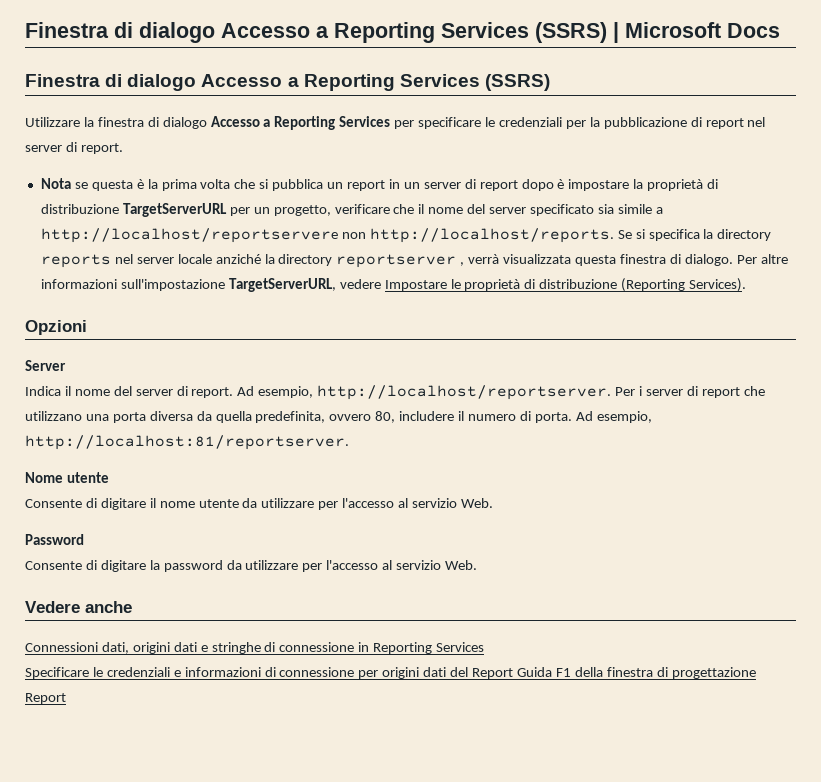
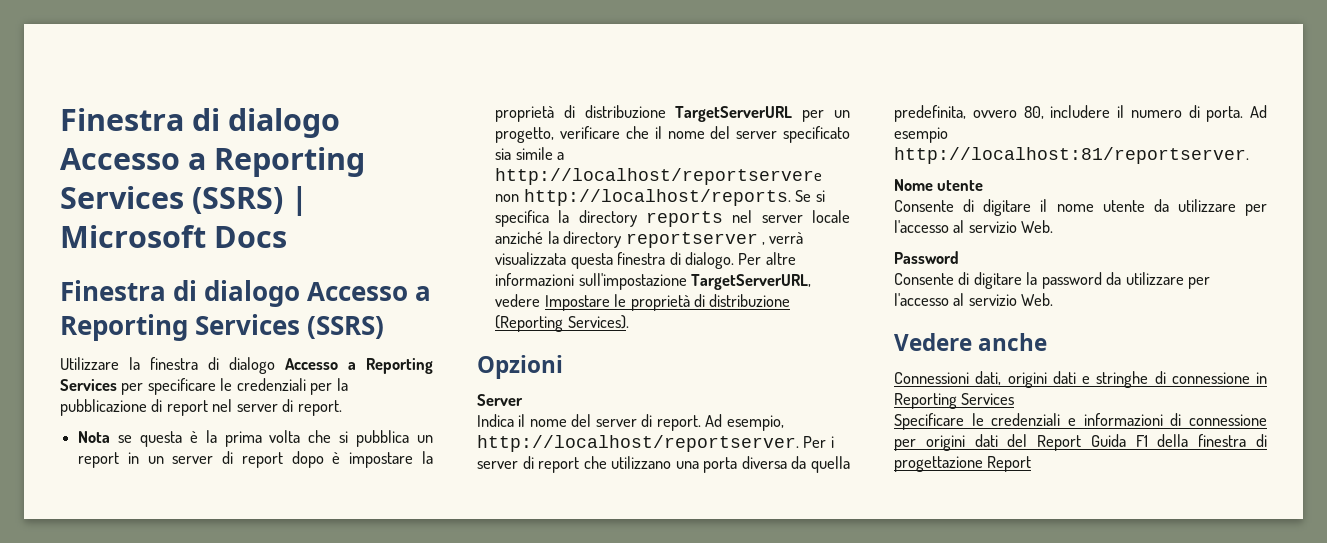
[596,411,652,423] esempio, -> [894,127,948,143] esempio

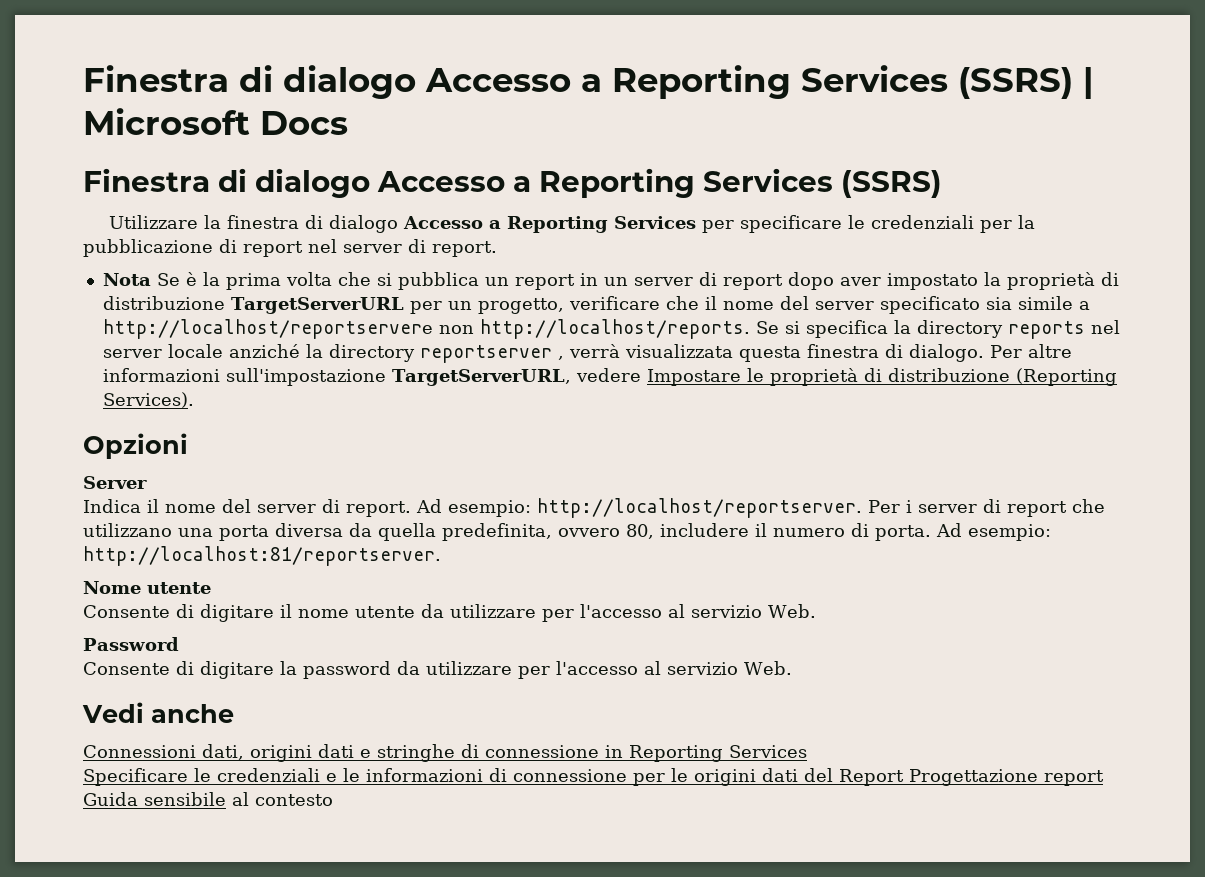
[118,431,182,447] se questa -> [156,273,180,286] Se
[332,452,414,468] è impostare -> [839,273,978,290] aver impostato
[726,415,784,431] esempio, -> [448,500,531,517] esempio:
[894,127,948,143] esempio -> [968,524,1051,541] esempio:
[894,333,972,351] Vedere -> [82,702,144,723] Vedi
(1076, 422) none -> [343,768,360,782] le
(916, 445) none -> [671,768,688,782] le
[1090,434,1267,447] [894,456,1032,472] Guida F1 della finestra di progettazione Report -> [909,769,1104,786] [83,792,333,806] Progettazione report Guida sensibile al contesto

